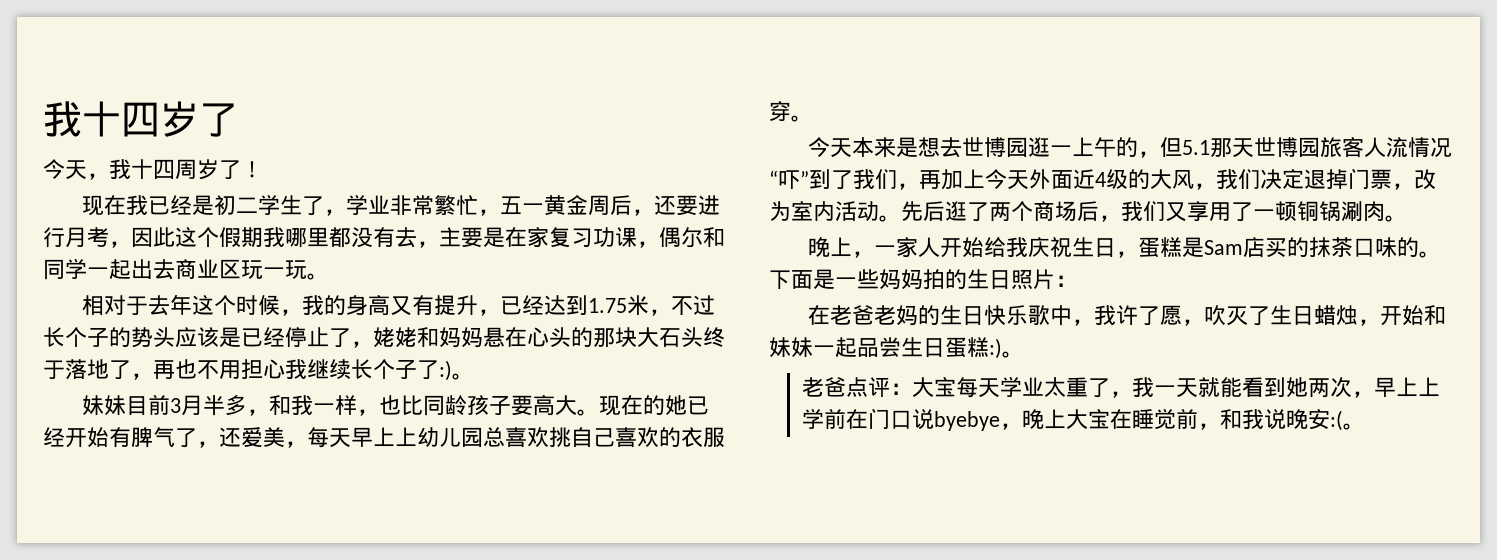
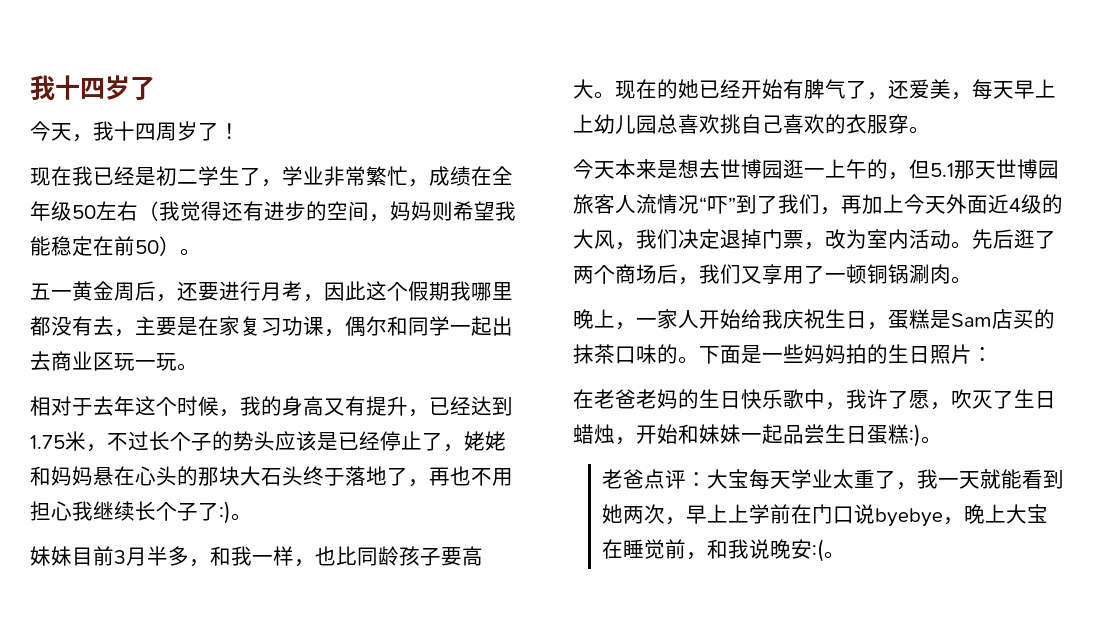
(501, 212) none -> [429,166,513,186] [30,201,516,222] [30,236,201,256] 成绩在全年级50左右（我觉得还有进步的空间，妈妈则希望我能稳定在前50）。 //

